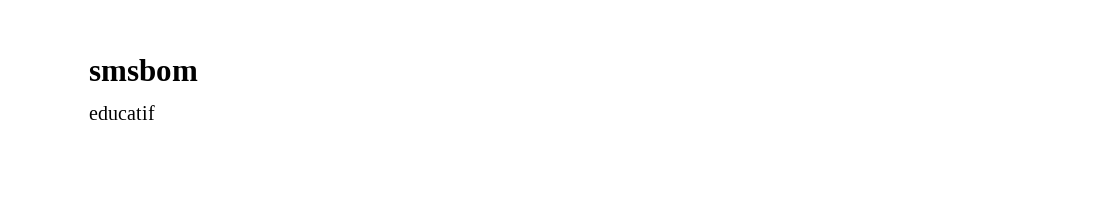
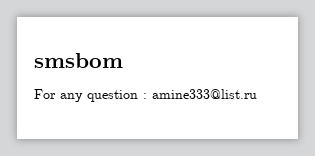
[89,105,155,120] educatif -> [34,89,257,102] For any question : amine333@list.ru

